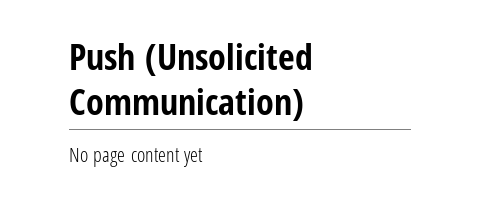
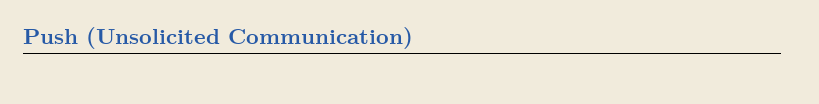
[69,148,203,167] // No page content yet -> (413, 38) none

